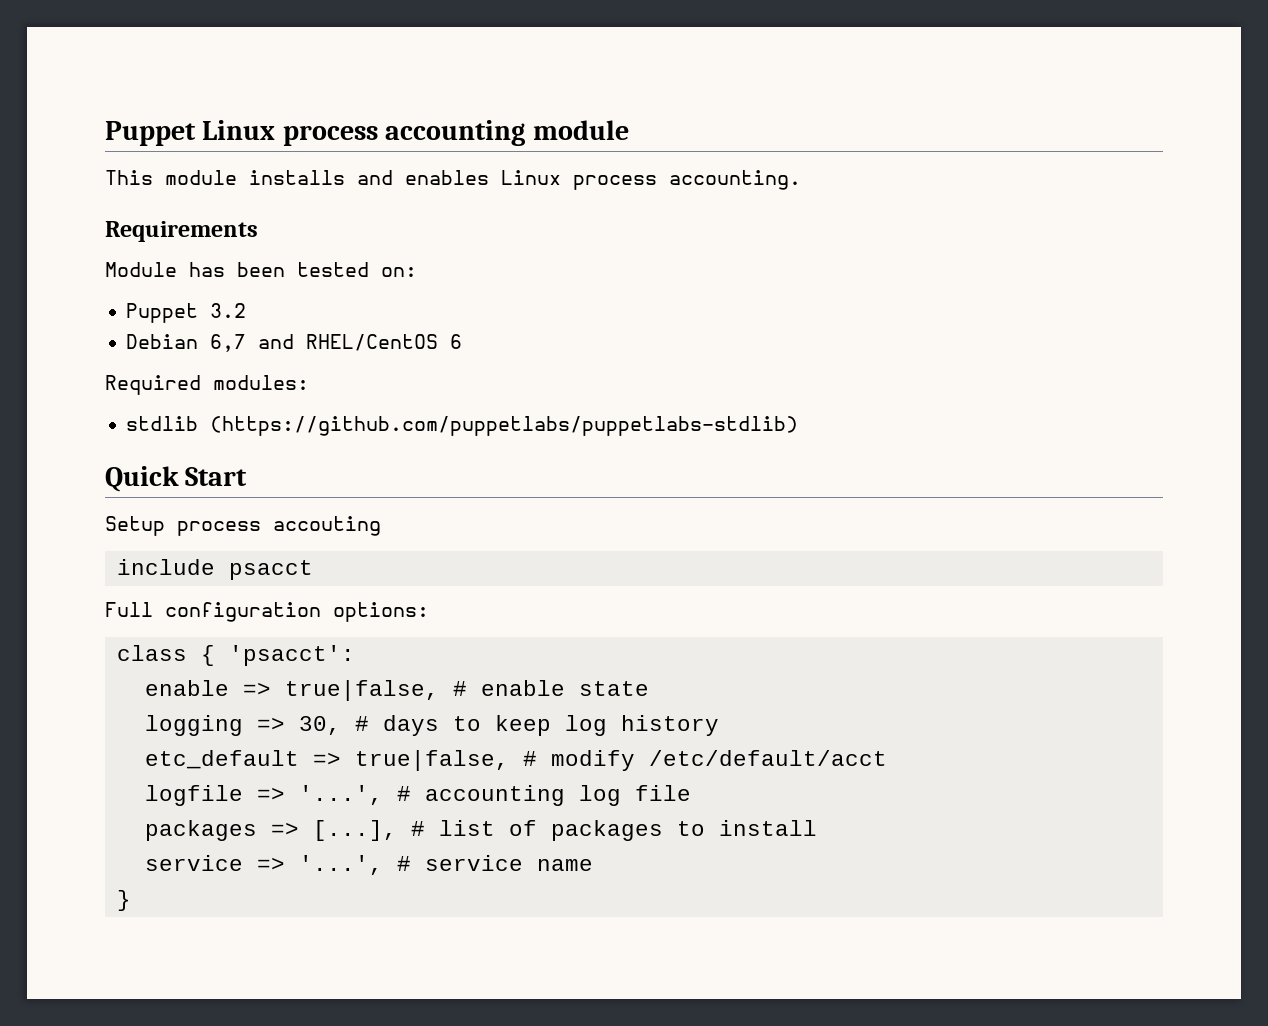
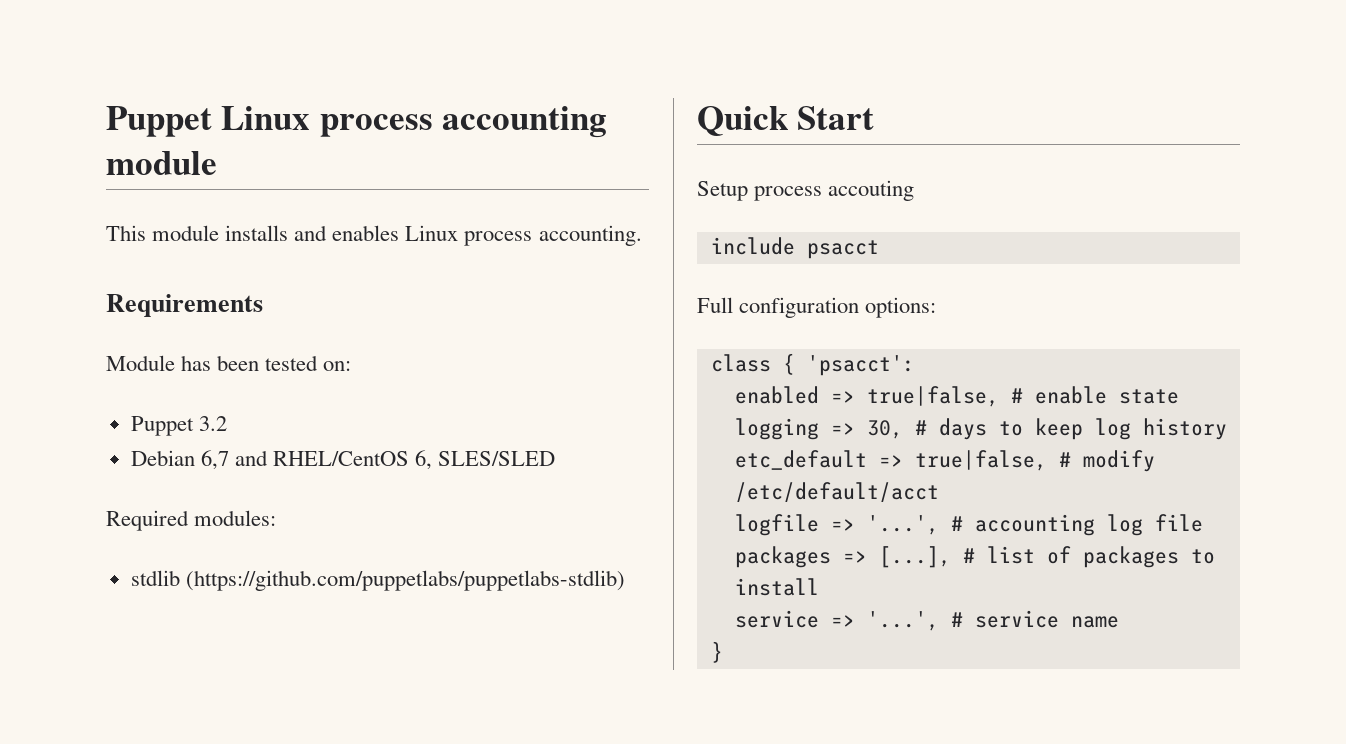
[450,334,463,349] 6 -> [415,450,556,470] 6, SLES/SLED
[144,680,229,696] enable -> [734,386,819,404] enabled

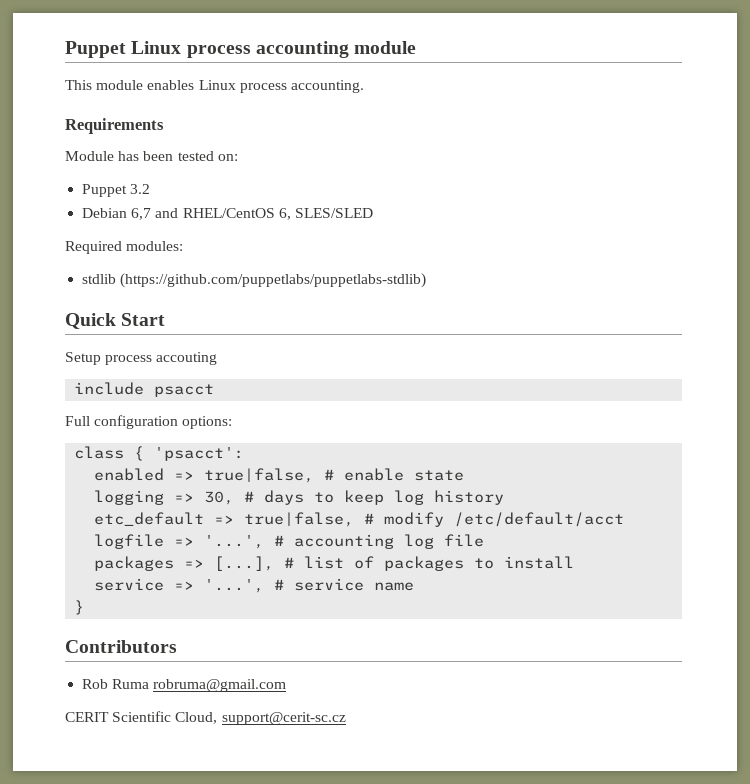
[225,225,328,241] installs and -> (144, 85) none
(723, 652) none -> [65,640,177,653] [82,679,287,692] [65,711,346,725] // Contributors // Rob Ruma robruma@gmail.com // CERIT Scientific Cloud, support@cerit-sc.cz

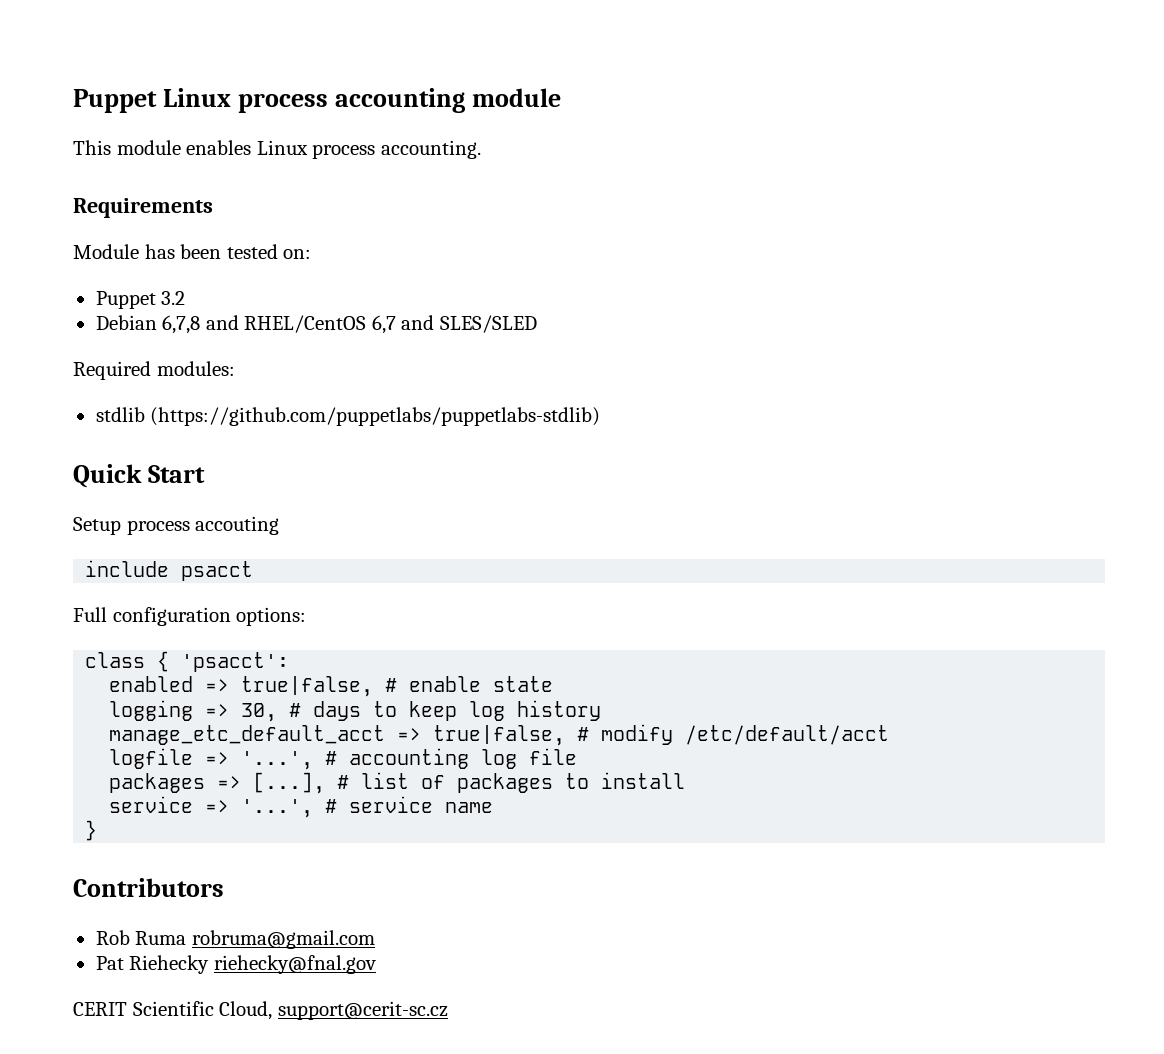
[131,208,291,220] 6,7 and RHEL/CentOS 6, -> [162,315,435,334] 6,7,8 and RHEL/CentOS 6,7 and
[94,512,205,526] etc_default -> [109,725,386,745] manage_etc_default_acct
(287, 685) none -> [95,955,376,974] // Pat Riehecky riehecky@fnal.gov

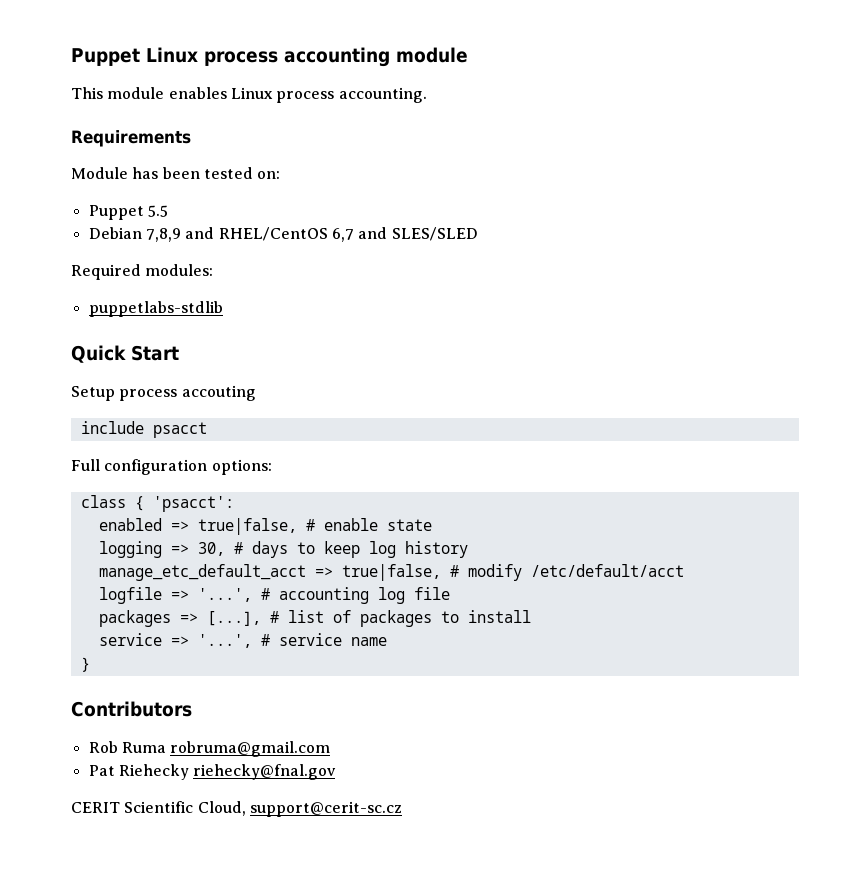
[161,291,186,305] 3.2 -> [147,205,168,217] 5.5
[162,315,201,334] 6,7,8 -> [145,228,181,242] 7,8,9
[95,407,601,426] stdlib (https://github.com/puppetlabs/puppetlabs-stdlib) -> [88,301,223,317] puppetlabs-stdlib

